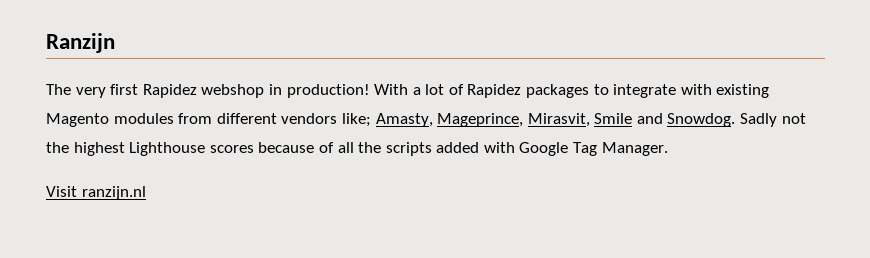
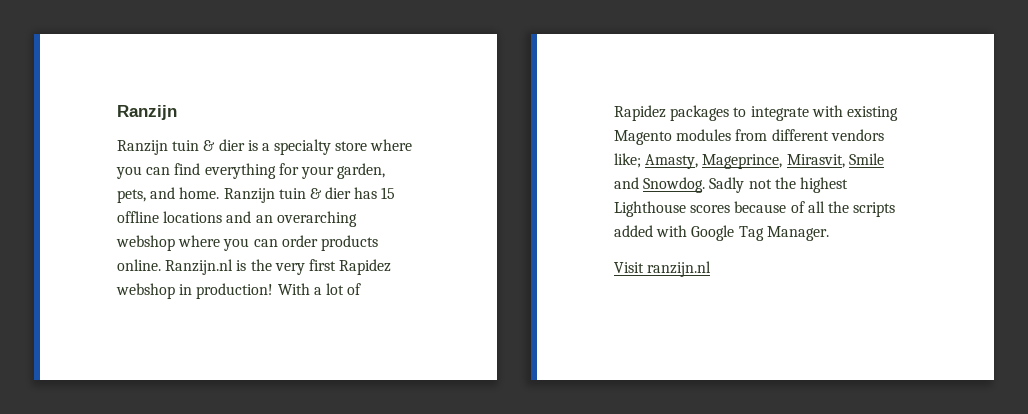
[46,84,71,95] The -> [117,139,413,155] [116,163,386,179] [117,187,396,203] [117,211,357,227] [116,235,378,251] [117,259,272,275] Ranzijn tuin & dier is a specialty store where you can find everything for your garden, pets, and home. Ranzijn tuin & dier has 15 offline locations and an overarching webshop where you can order products online. Ranzijn.nl is the

